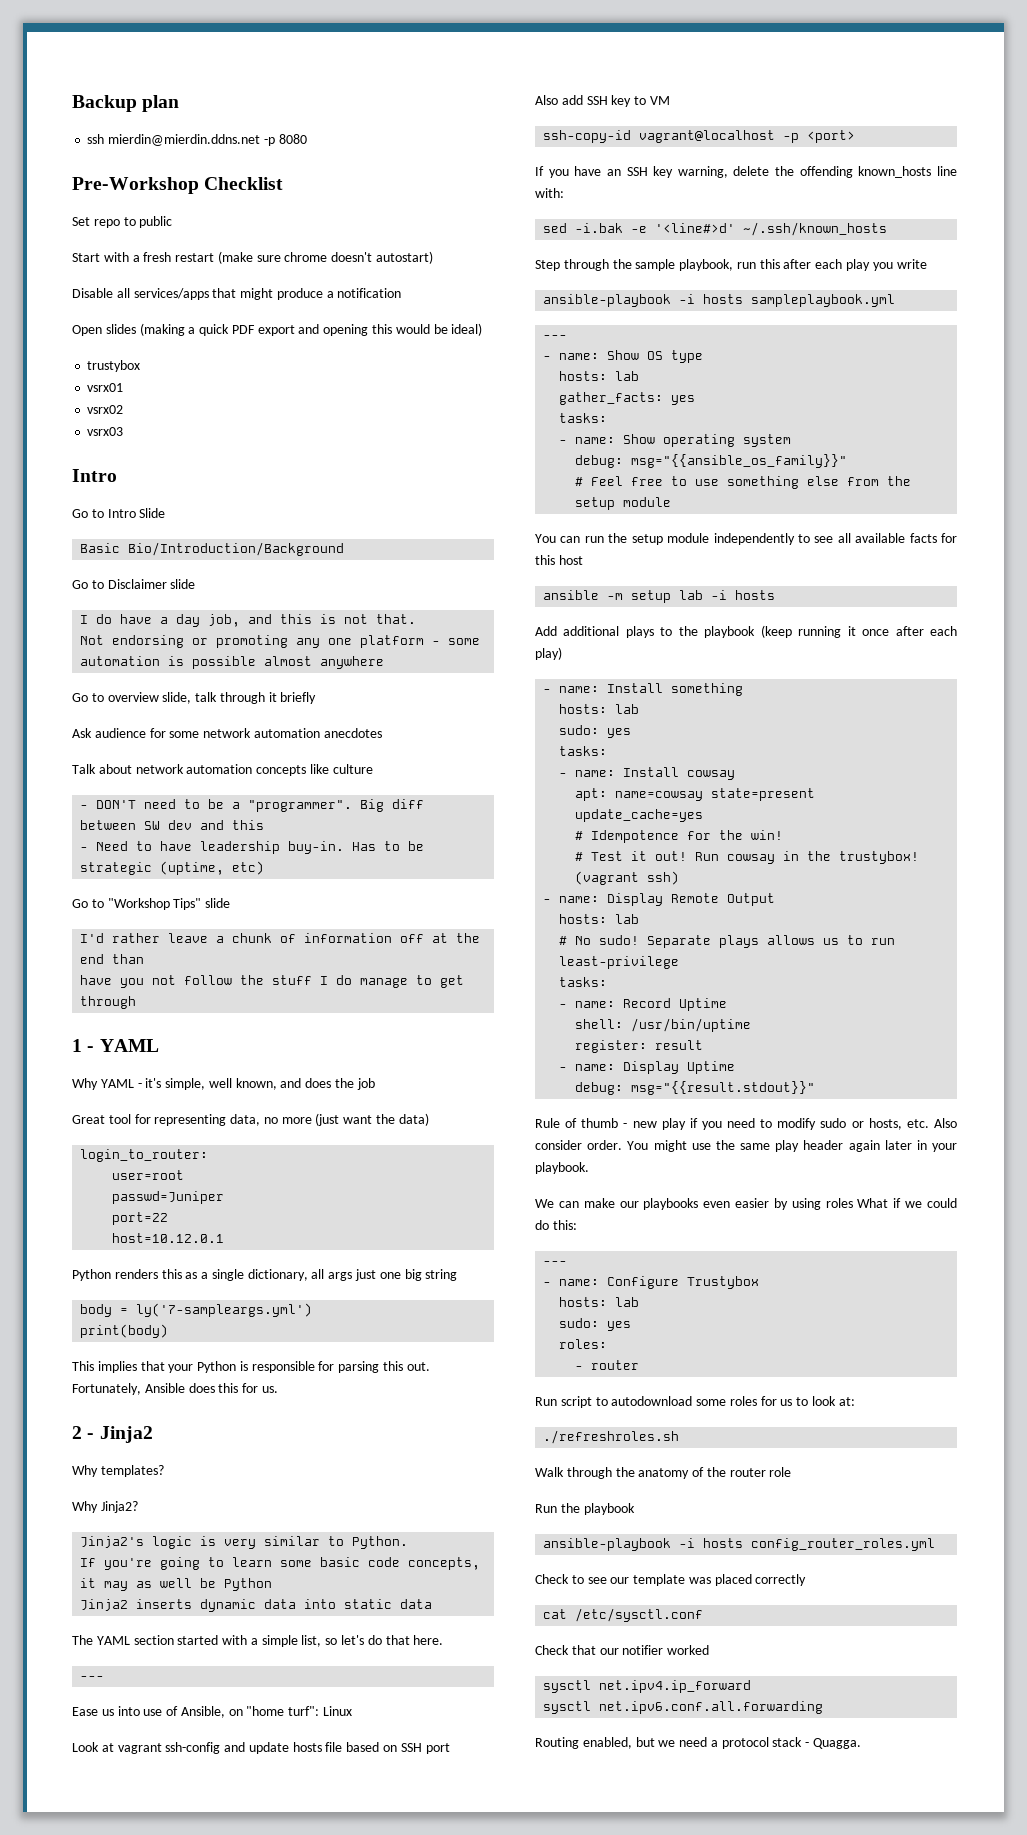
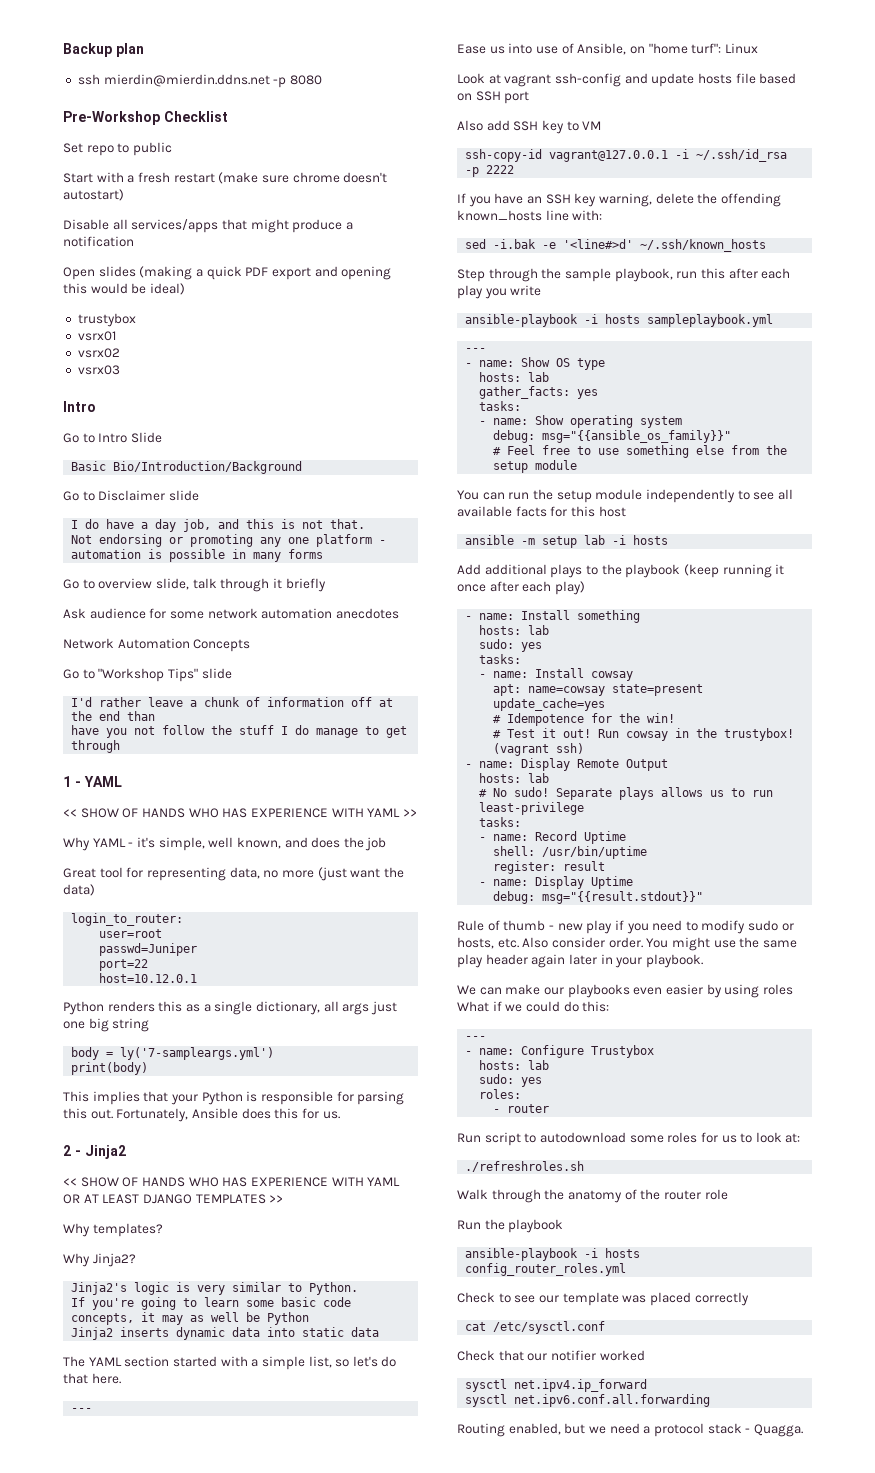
[448,638,481,645] some -> (387, 542) none
[264,656,385,669] almost anywhere -> [232,549,324,562] in many forms
[72,764,373,776] [80,799,425,812] [80,820,265,830] [80,841,425,854] [80,861,265,875] Talk about network automation concepts like culture // - DON'T need to be a "programmer". Big diff between SW dev and this // - Need to have leadership buy-in. Has to be strategic (uptime, etc) -> [63,638,251,652] Network Automation Concepts
(159, 1045) none -> [63,808,417,818] // << SHOW OF HANDS WHO HAS EXPERIENCE WITH YAML >>
(153, 1434) none -> [63,1177,401,1187] [63,1194,284,1204] // << SHOW OF HANDS WHO HAS EXPERIENCE WITH YAML OR AT LEAST DJANGO TEMPLATES >>
[639,130,856,143] vagrant@localhost -p <port> -> [549,149,788,162] [465,165,515,177] vagrant@127.0.0.1 -i ~/.ssh/id_rsa -p 2222

